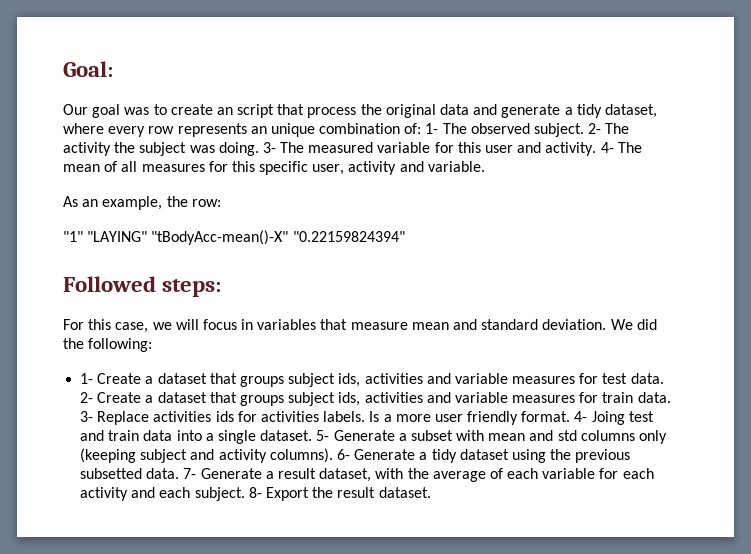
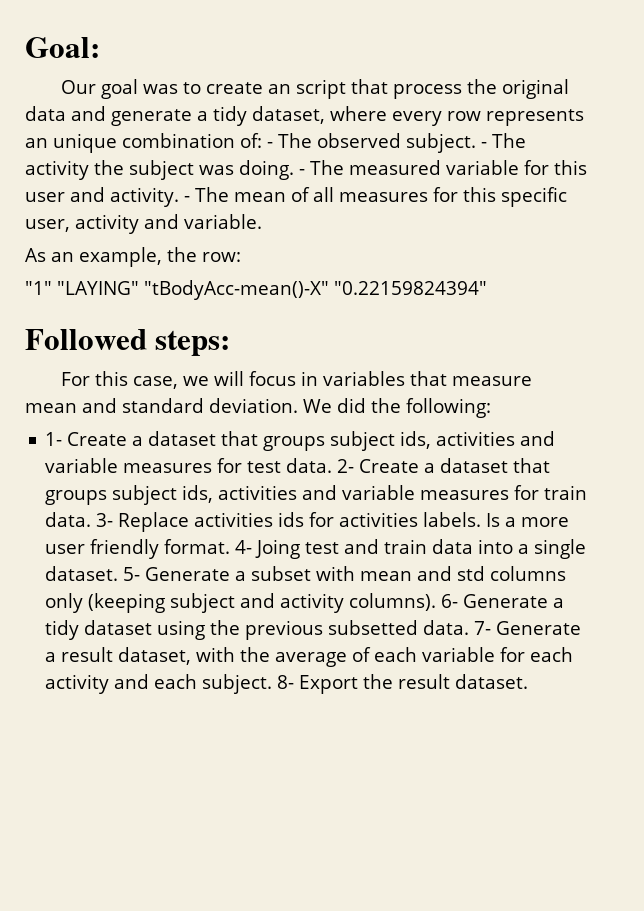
[425,123,439,134] 1- -> [267,142,273,148] -
[588,123,602,134] 2- -> [481,142,487,148] -
[262,142,276,153] 3- -> [299,169,305,175] -
[600,142,614,153] 4- -> [183,196,190,202] -

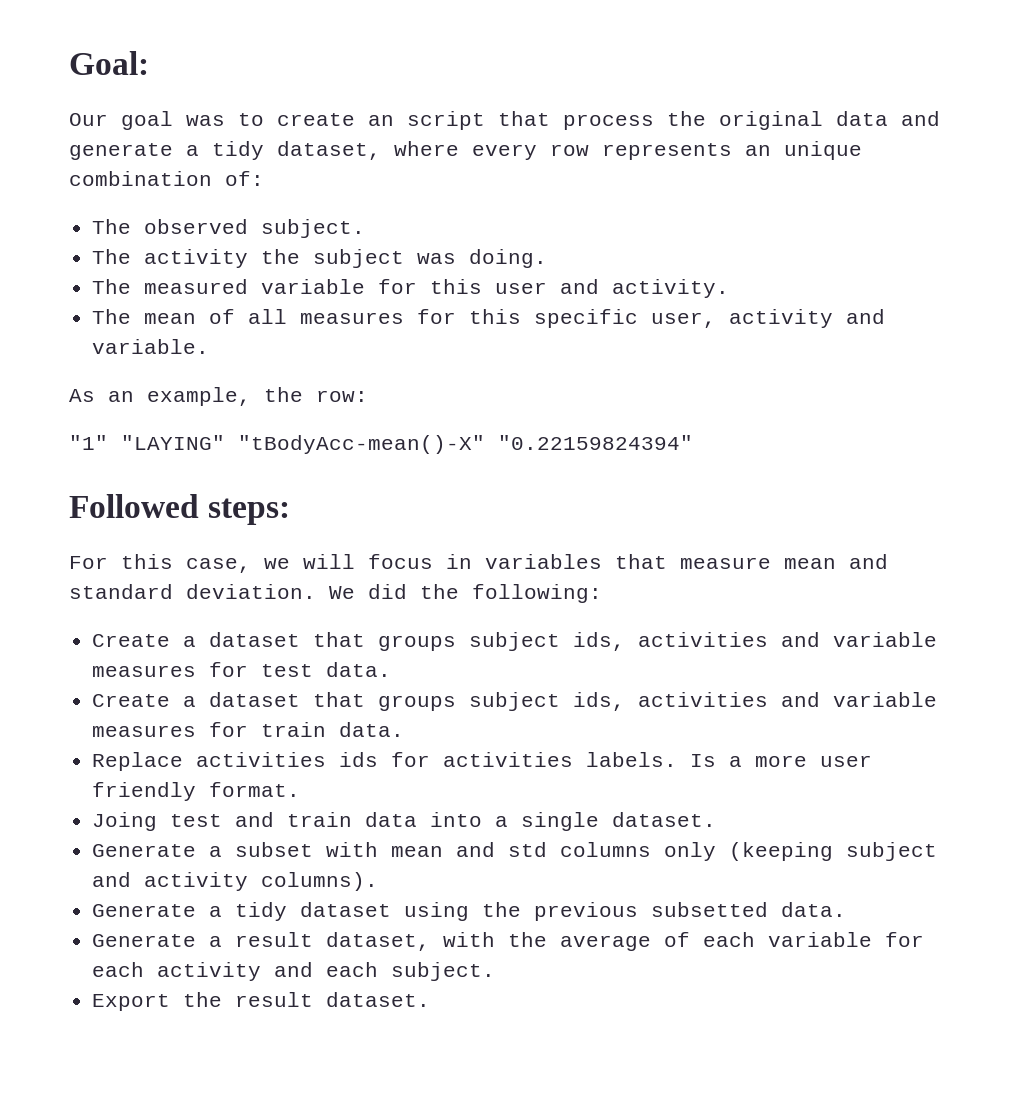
[267,142,273,148] - -> (264, 178) //
[481,142,487,148] - -> (366, 228) //
[299,169,305,175] - -> (548, 258) //
[183,196,190,202] - -> (730, 288) //
[45,432,63,446] 1- -> (602, 593) none
[337,459,355,473] 2- -> (392, 669) //
[96,513,114,527] 3- -> (405, 729) //
[235,540,253,554] 4- -> (301, 789) //
[123,567,141,581] 5- -> (717, 819) //
[441,594,459,608] 6- -> (379, 881) //
[474,621,492,635] 7- -> (847, 909) //
[277,675,295,689] 8- -> (496, 971) //

